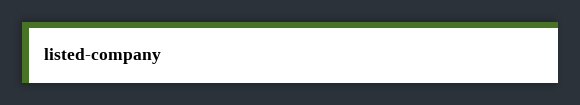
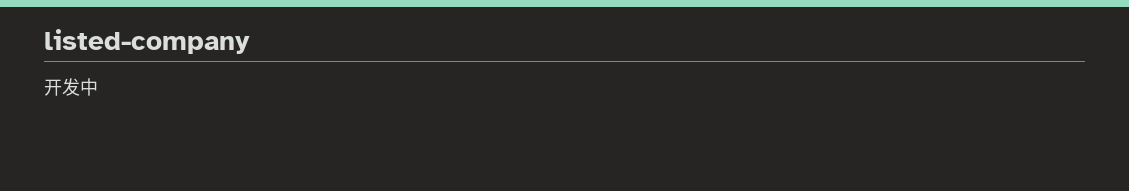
(161, 56) none -> [44,78,98,96] // 开发中

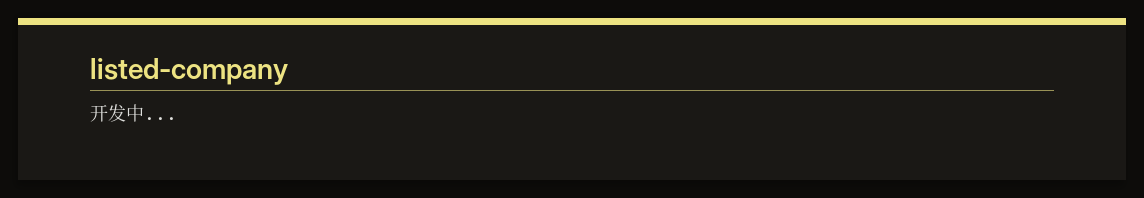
(98, 87) none -> [144,117,177,120] ...

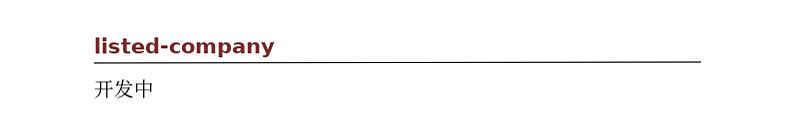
[144,117,177,120] ... -> (155, 89) none

